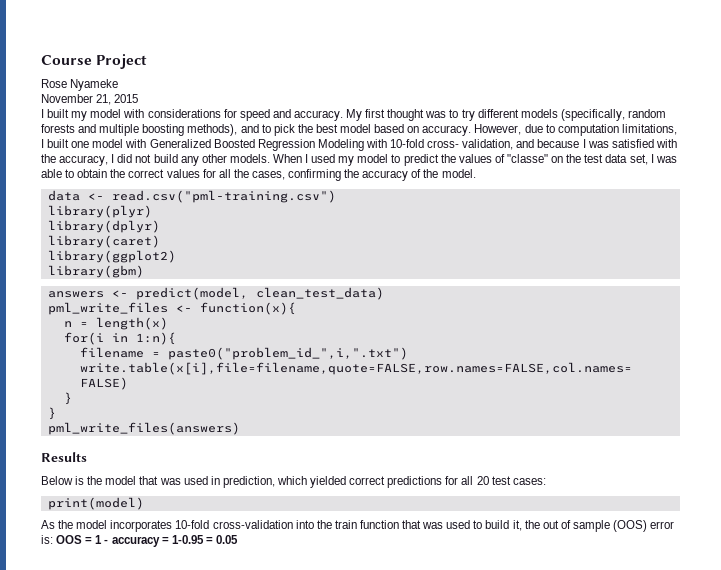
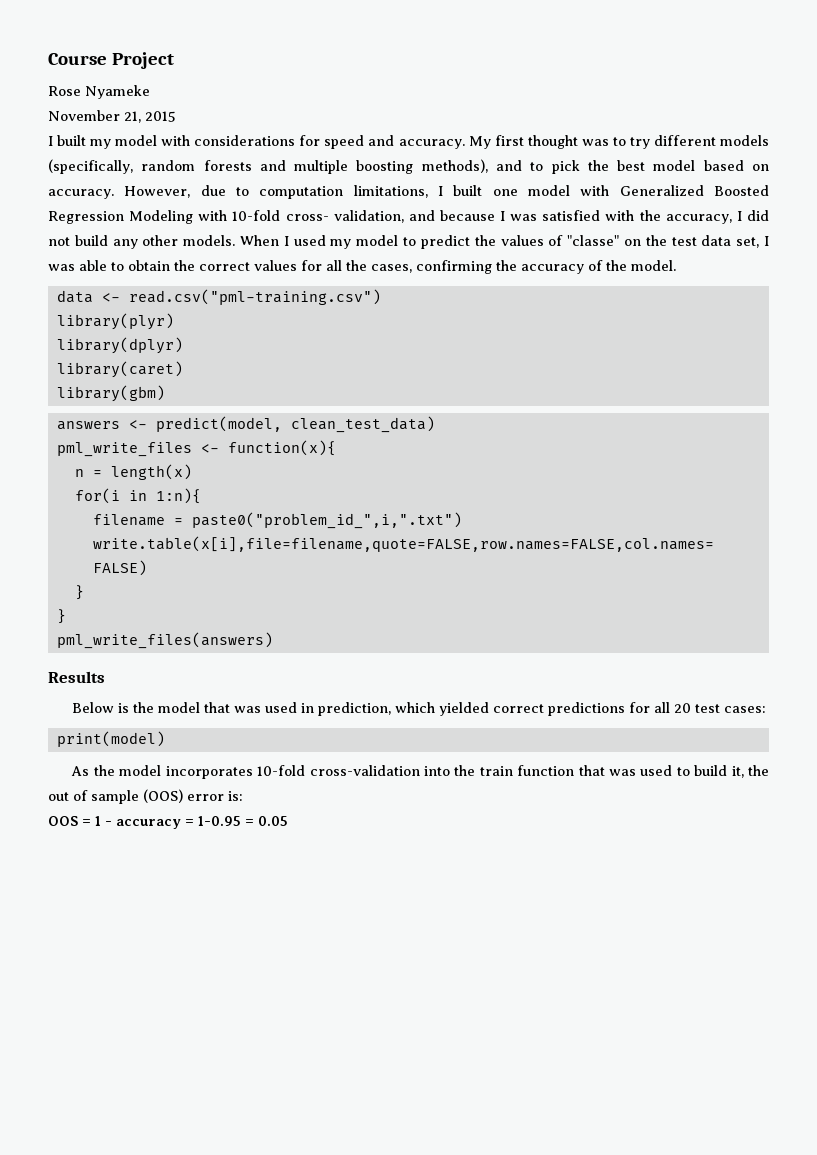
[47,250,176,263] // library(ggplot2) -> (183, 369) none
(53, 539) none -> (243, 796) //

